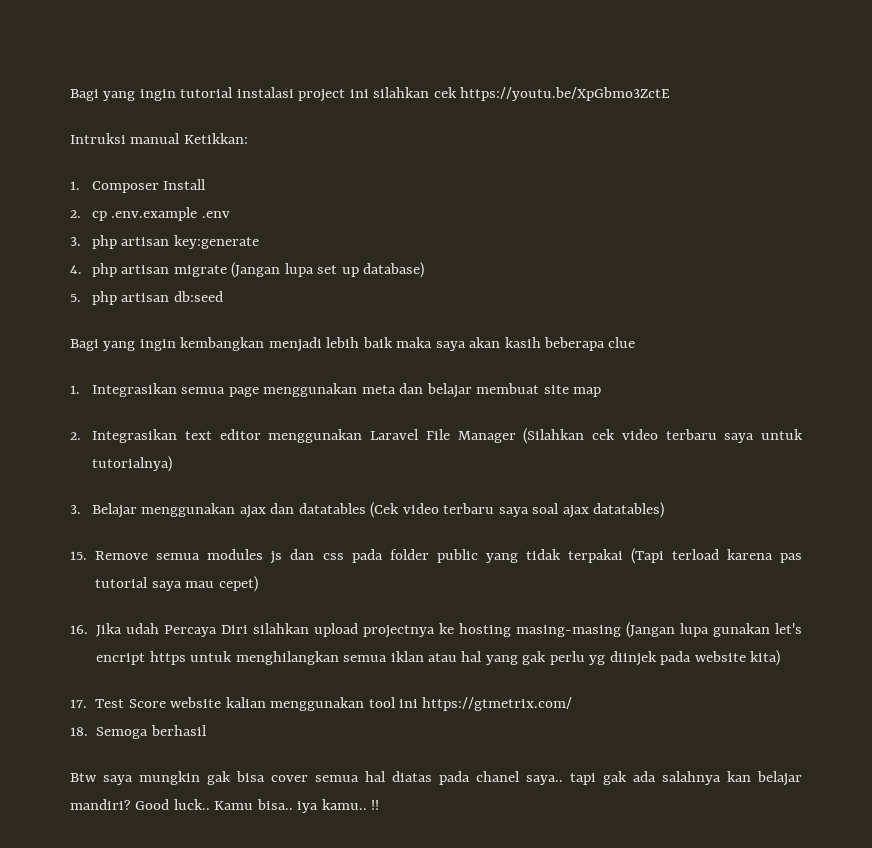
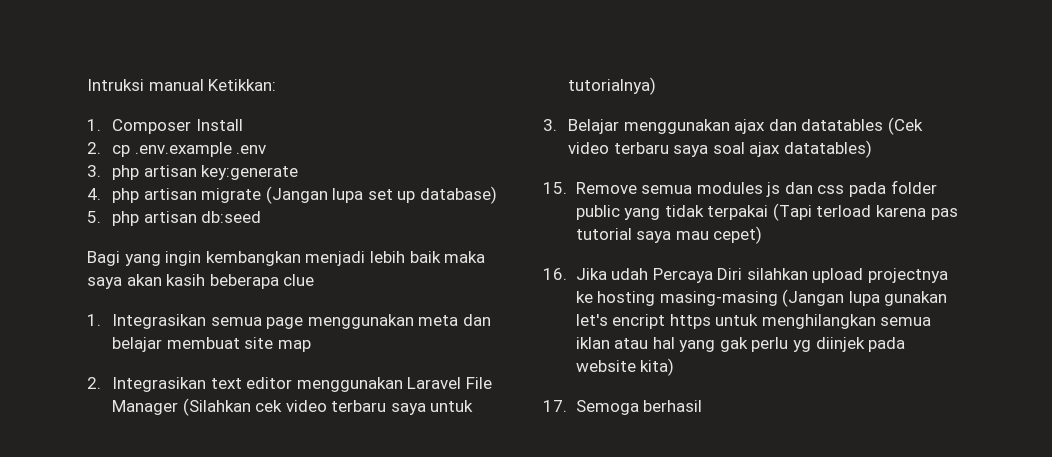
[70,87,671,102] Bagi yang ingin tutorial instalasi project ini silahkan cek https://youtu.be/XpGbmo3ZctE // -> (87, 85) none
[95,697,573,711] [70,725,207,739] [70,771,802,786] [70,799,380,813] Test Score website kalian menggunakan tool ini https://gtmetrix.com/ // 18. Semoga berhasil // Btw saya mungkin gak bisa cover semua hal diatas pada chanel saya.. tapi gak ada salahnya kan belajar mandiri? Good luck.. Kamu bisa.. iya kamu.. !! -> [575,400,703,415] Semoga berhasil

